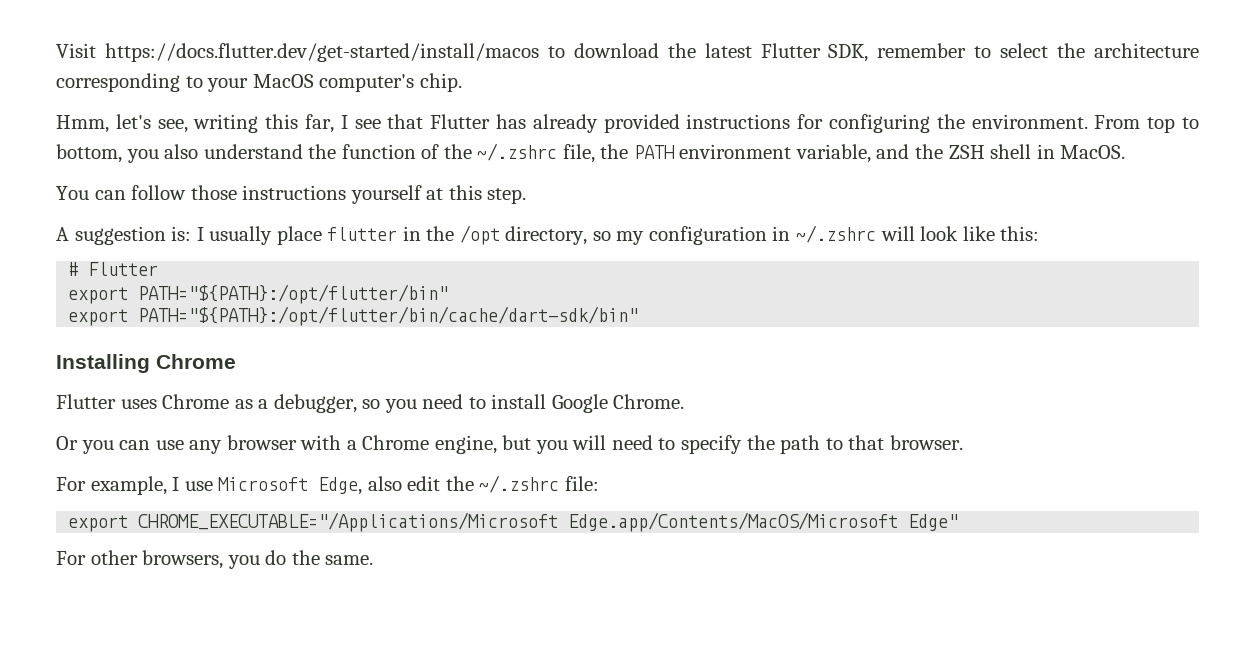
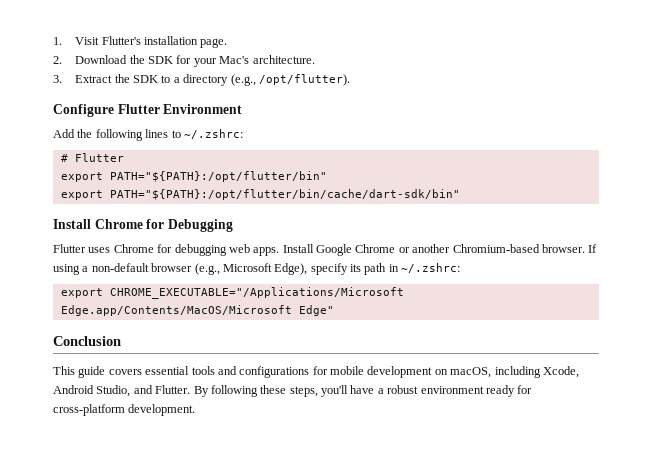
[56,43,1199,62] [56,73,462,92] [56,114,1199,133] [56,143,1126,163] [56,185,527,204] [56,225,1040,245] Visit https://docs.flutter.dev/get-started/install/macos to download the latest Flutter SDK, remember to select the architecture corresponding to your MacOS computer's chip. // Hmm, let's see, writing this far, I see that Flutter has already provided instructions for configuring the environment. From top to bottom, you also understand the function of the ~/.zshrc file, the PATH environment variable, and the ZSH shell in MacOS. // You can follow those instructions yourself at this step. // A suggestion is: I usually place flutter in the /opt directory, so my configuration in ~/.zshrc will look like this: -> [53,36,228,48] [53,55,315,67] [53,74,350,86] [53,104,243,117] [53,129,243,141] 1. Visit Flutter's installation page. // 2. Download the SDK for your Mac's architecture. // 3. Extract the SDK to a directory (e.g., /opt/flutter). // Configure Flutter Environment // Add the following lines to ~/.zshrc:
[56,354,236,373] Installing Chrome -> [53,219,233,232] Install Chrome for Debugging
[234,394,685,413] [56,435,963,454] [56,475,599,495] [68,512,959,532] [56,550,374,569] as a debugger, so you need to install Google Chrome. // Or you can use any browser with a Chrome engine, but you will need to specify the path to that browser. // For example, I use Microsoft Edge, also edit the ~/.zshrc file: // export CHROME_EXECUTABLE="/Applications/Microsoft Edge.app/Contents/MacOS/Microsoft Edge" // For other browsers, you do the same. -> [157,244,598,256] [53,263,461,275] [60,287,404,299] [60,305,334,316] [53,336,121,346] [53,366,579,378] [53,385,533,397] [53,404,196,416] for debugging web apps. Install Google Chrome or another Chromium-based browser. If using a non-default browser (e.g., Microsoft Edge), specify its path in ~/.zshrc: // export CHROME_EXECUTABLE="/Applications/Microsoft Edge.app/Contents/MacOS/Microsoft Edge" // Conclusion // This guide covers essential tools and configurations for mobile development on macOS, including Xcode, Android Studio, and Flutter. By following these steps, you'll have a robust environment ready for cross-platform development.

